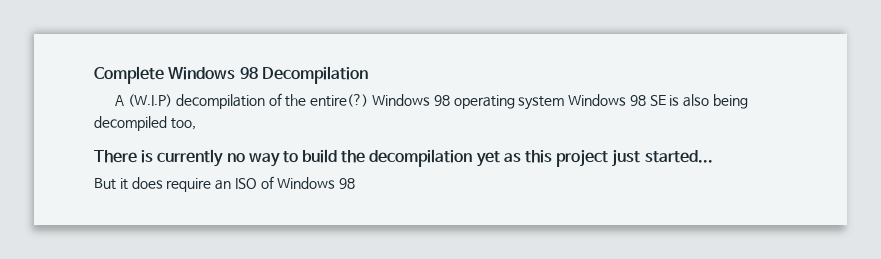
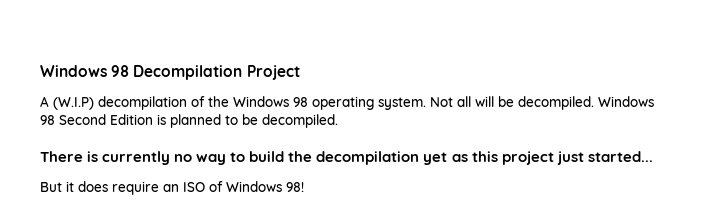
[94,66,164,84] Complete -> (40, 71) none
(368, 75) none -> [246,65,300,80] Project
[310,94,369,107] entire(?) -> (229, 101) none
[518,94,748,110] [94,116,196,131] system Windows 98 SE is also being decompiled too, -> [378,96,654,110] [40,114,338,128] system. Not all will be decompiled. Windows 98 Second Edition is planned to be decompiled.
[339,178,356,189] 98 -> [286,182,304,192] 98!

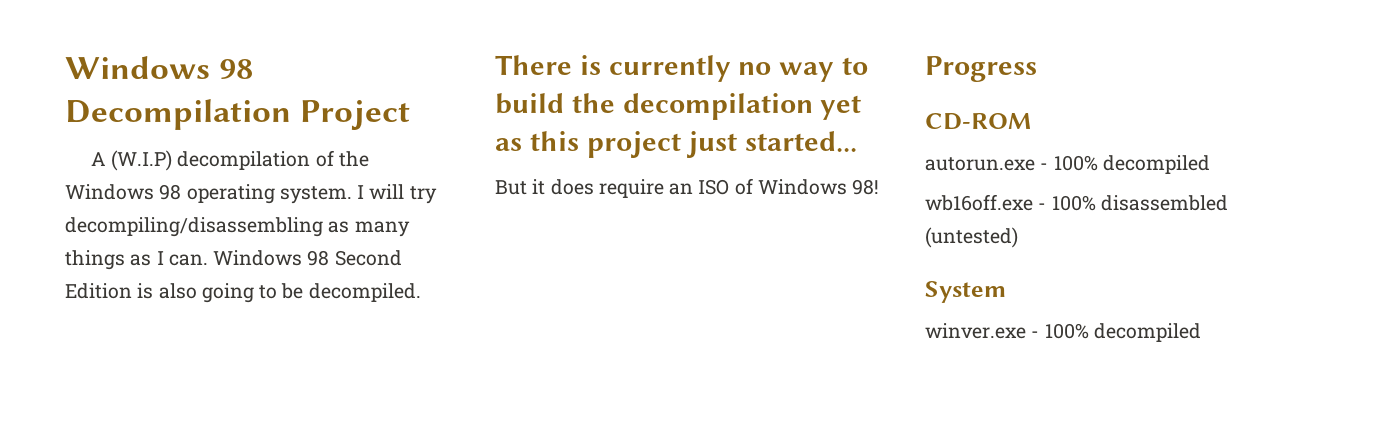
[430,96,594,110] Not all will be decompiled. -> [357,184,437,204] [65,217,410,237] [65,250,208,270] I will try decompiling/disassembling as many things as I can.
[170,114,221,128] planned -> [158,283,254,303] also going
(304, 187) none -> [925,56,1037,82] [925,113,1031,130] [925,155,1210,174] [925,194,1228,211] [925,227,1018,248] [925,281,1006,303] [925,323,1201,342] // Progress // CD-ROM // autorun.exe - 100% decompiled // wb16off.exe - 100% disassembled (untested) // System // winver.exe - 100% decompiled

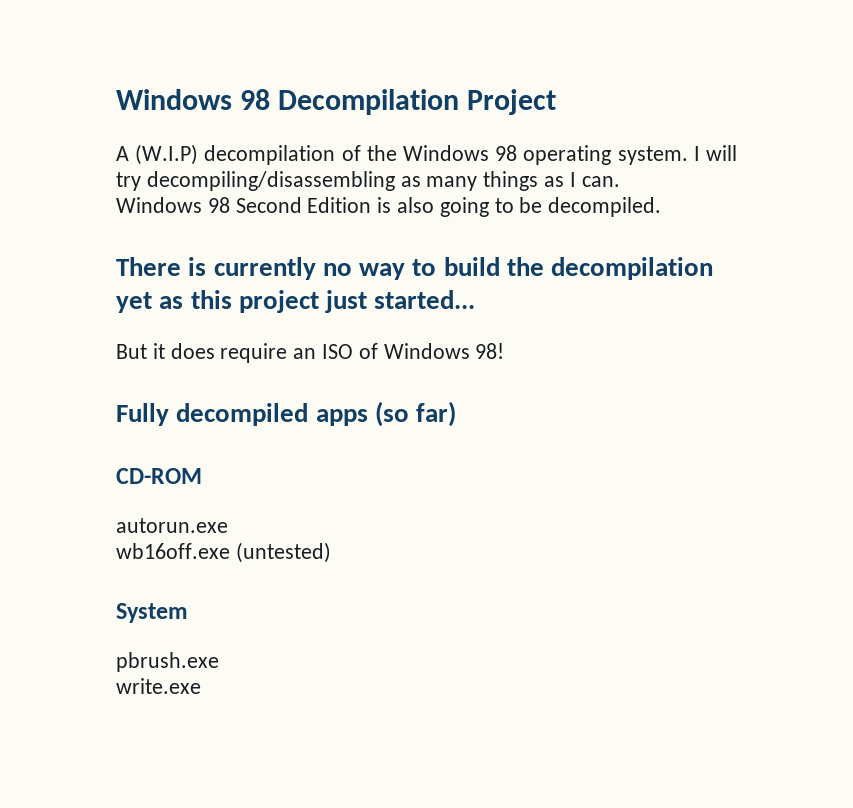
(208, 260) none -> (620, 181) //
[925,56,1037,82] [925,113,1031,130] [925,155,1210,174] [925,194,1228,211] [925,227,1018,248] [925,281,1006,303] [925,323,1201,342] Progress // CD-ROM // autorun.exe - 100% decompiled // wb16off.exe - 100% disassembled (untested) // System // winver.exe - 100% decompiled -> [116,401,457,427] [116,468,202,484] [116,518,228,533] [116,542,331,563] [116,603,188,623] [116,652,219,672] [116,678,201,694] Fully decompiled apps (so far) // CD-ROM // autorun.exe // wb16off.exe (untested) // System // pbrush.exe // write.exe

